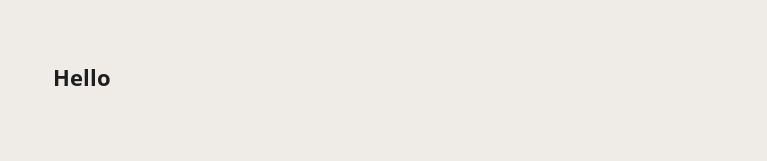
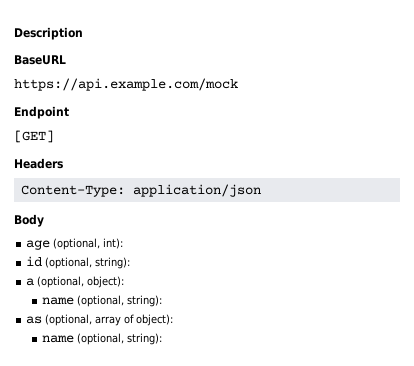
[53,69,111,86] Hello -> [14,27,83,40] [14,55,66,65] [14,78,238,91] [14,106,69,119] [14,130,54,143] [14,158,63,169] [20,184,261,197] [14,214,44,227] [26,238,124,250] [26,256,131,269] [26,276,125,288] [41,295,162,307] [26,314,174,326] [41,333,162,345] Description // BaseURL // https://api.example.com/mock // Endpoint // [GET] // Headers // Content-Type: application/json // Body // age (optional, int): // id (optional, string): // a (optional, object): // name (optional, string): // as (optional, array of object): // name (optional, string):

